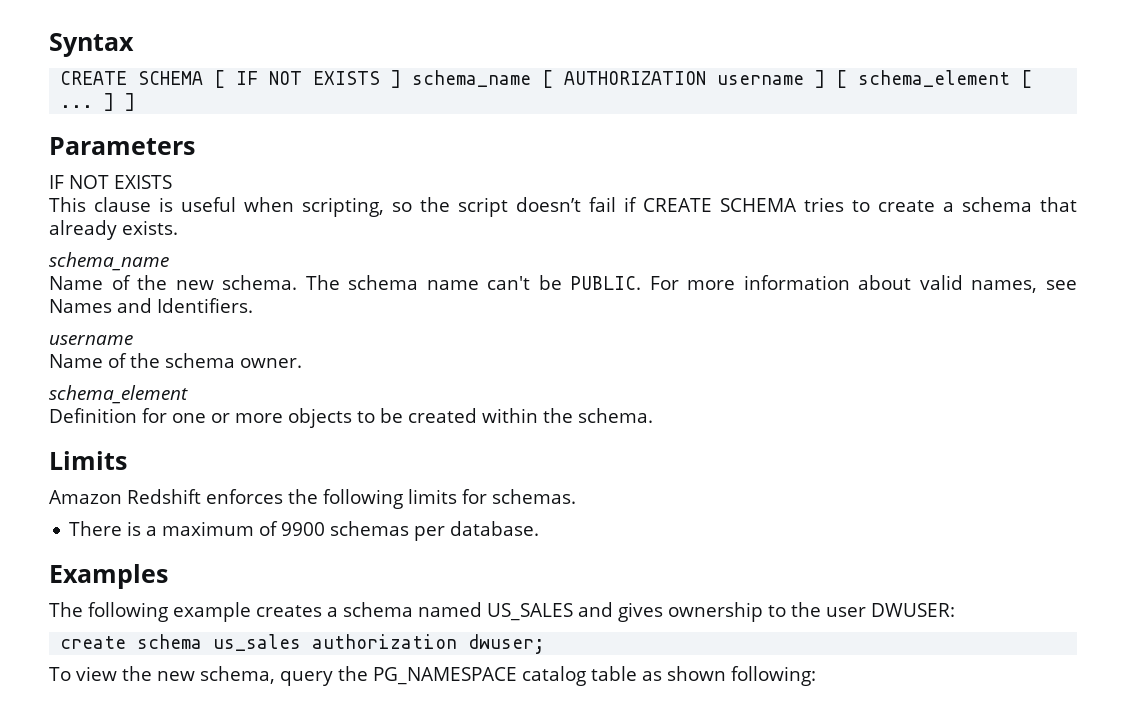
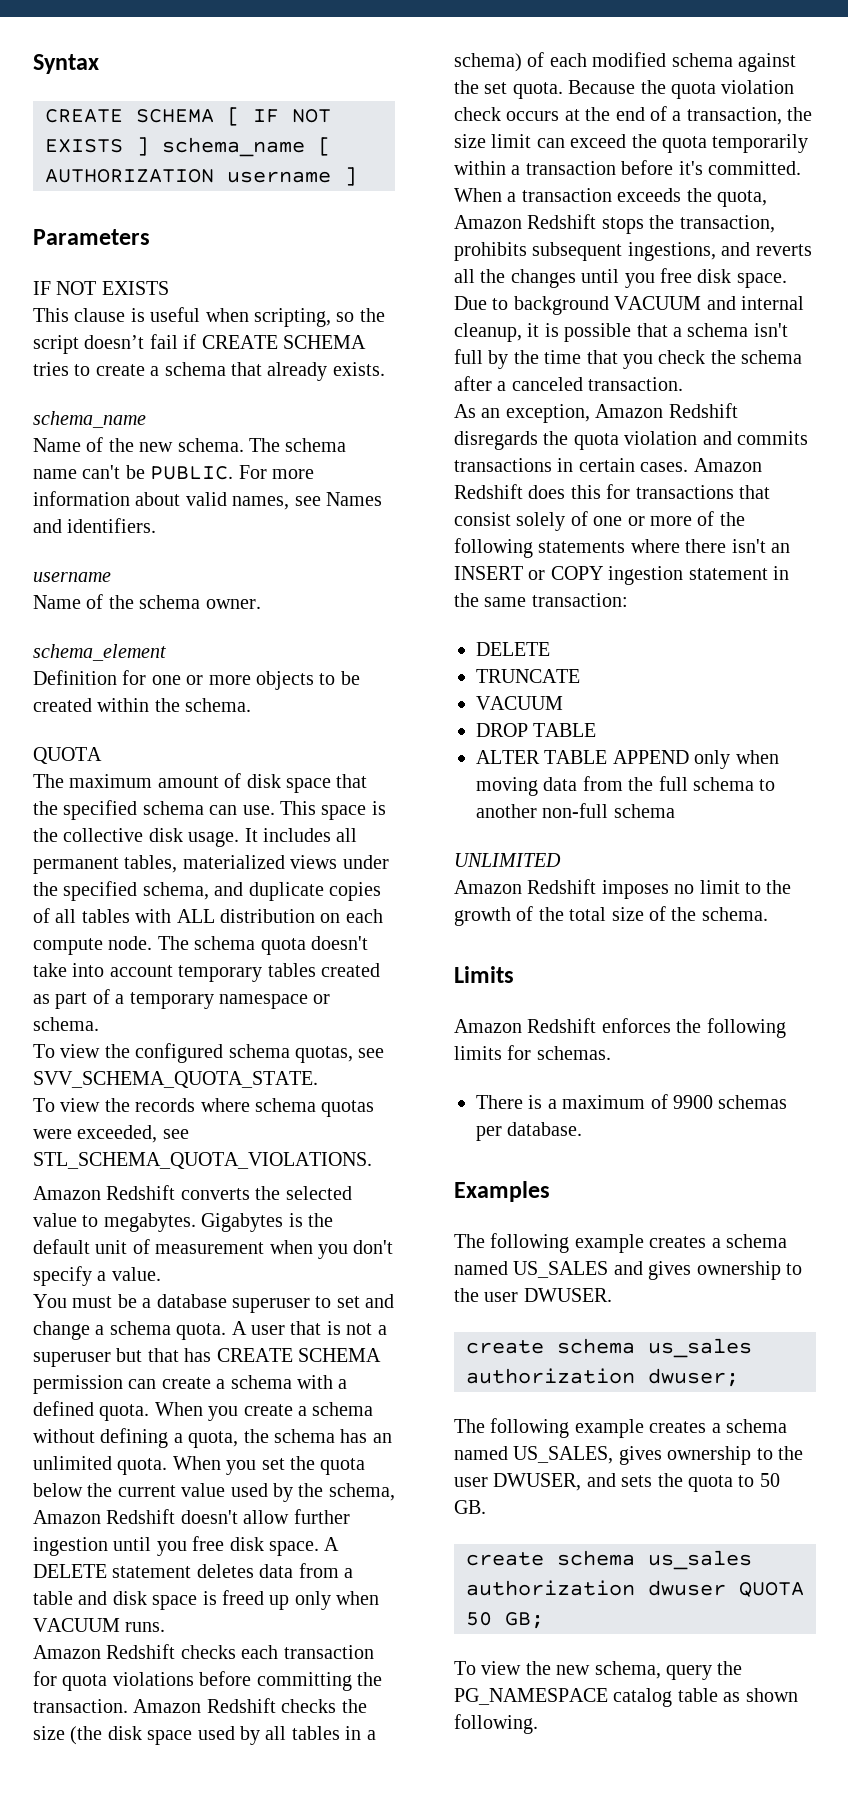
[836,70,1033,88] [60,93,136,111] [ schema_element [ ... ] ] -> (357, 176) none
[157,298,253,313] Identifiers. -> [67,518,157,533] identifiers.
(653, 415) none -> [33,747,102,764] [33,773,368,793] [33,800,386,820] [33,828,358,847] [33,855,389,874] [33,881,381,901] [33,908,383,923] [33,936,368,955] [33,963,380,982] [33,989,331,1009] [33,1017,99,1031] [33,1043,385,1063] [33,1071,318,1088] [33,1098,375,1117] [33,1125,189,1143] [33,1152,372,1169] [33,1185,352,1200] [33,1213,333,1232] [33,1239,394,1259] [33,1266,161,1286] [33,1294,395,1313] [33,1321,387,1340] [33,1348,381,1367] [33,1375,348,1394] [33,1401,374,1421] [33,1428,392,1448] [33,1456,366,1475] [33,1483,395,1502] [33,1509,350,1524] [33,1536,340,1556] [33,1563,353,1578] [33,1590,380,1610] [33,1618,166,1632] [33,1644,374,1659] [33,1671,382,1691] [33,1698,367,1713] [33,1726,376,1745] [454,52,796,72] [454,80,795,99] [454,106,813,125] [454,134,809,153] [454,160,801,175] [454,188,767,207] [454,214,775,234] [454,242,812,261] [454,268,787,288] [454,296,804,315] [454,323,788,342] [454,349,803,369] [454,376,684,391] [454,403,738,423] [454,431,808,450] [454,458,762,472] [454,484,770,499] [454,511,745,531] [454,538,790,558] [454,566,789,585] [454,593,628,607] [476,642,550,656] [476,669,580,683] [476,696,563,710] [476,723,597,737] [476,750,779,769] [476,776,776,796] [476,803,675,818] [454,853,561,867] [454,879,792,899] [454,906,768,926] // QUOTA // The maximum amount of disk space that the specified schema can use. This space is the collective disk usage. It includes all permanent tables, materialized views under the specified schema, and duplicate copies of all tables with ALL distribution on each compute node. The schema quota doesn't take into account temporary tables created as part of a temporary namespace or schema. // To view the configured schema quotas, see SVV_SCHEMA_QUOTA_STATE. // To view the records where schema quotas were exceeded, see STL_SCHEMA_QUOTA_VIOLATIONS. // Amazon Redshift converts the selected value to megabytes. Gigabytes is the default unit of measurement when you don't specify a value. // You must be a database superuser to set and change a schema quota. A user that is not a superuser but that has CREATE SCHEMA permission can create a schema with a defined quota. When you create a schema without defining a quota, the schema has an unlimited quota. When you set the quota below the current value used by the schema, Amazon Redshift doesn't allow further ingestion until you free disk space. A DELETE statement deletes data from a table and disk space is freed up only when VACUUM runs. // Amazon Redshift checks each transaction for quota violations before committing the transaction. Amazon Redshift checks the size (the disk space used by all tables in a schema) of each modified schema against the set quota. Because the quota violation check occurs at the end of a transaction, the size limit can exceed the quota temporarily within a transaction before it's committed. When a transaction exceeds the quota, Amazon Redshift stops the transaction, prohibits subsequent ingestions, and reverts all the changes until you free disk space. Due to background VACUUM and internal cleanup, it is possible that a schema isn't full by the time that you check the schema after a canceled transaction. // As an exception, Amazon Redshift disregards the quota violation and commits transactions in certain cases. Amazon Redshift does this for transactions that consist solely of one or more of the following statements where there isn't an INSERT or COPY ingestion statement in the same transaction: // DELETE // TRUNCATE // VACUUM // DROP TABLE // ALTER TABLE APPEND only when moving data from the full schema to another non-full schema // UNLIMITED // Amazon Redshift imposes no limit to the growth of the total size of the schema.
[871,603,955,617] DWUSER: -> [523,1288,612,1302] DWUSER.
(546, 644) none -> [454,1418,787,1438] [454,1446,803,1465] [454,1473,780,1492] [454,1500,486,1514] [466,1550,752,1570] [466,1580,804,1597] [466,1612,544,1629] // The following example creates a schema named US_SALES, gives ownership to the user DWUSER, and sets the quota to 50 GB. // create schema us_sales authorization dwuser QUOTA 50 GB;
[730,666,816,686] following: -> [454,1714,538,1734] following.

